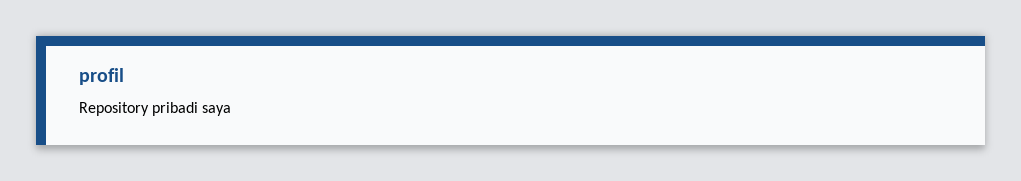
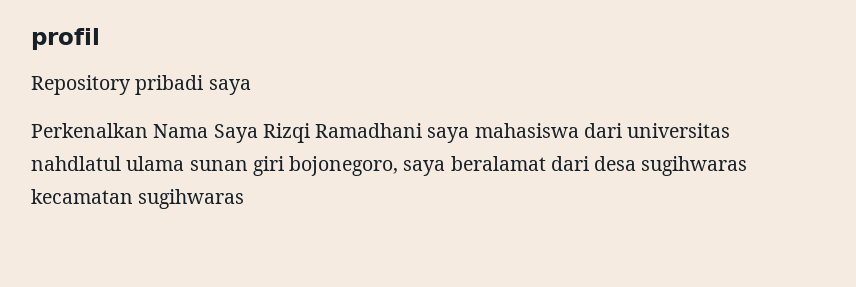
(232, 110) none -> [31,123,731,143] [31,156,748,176] [31,189,245,209] // Perkenalkan Nama Saya Rizqi Ramadhani saya mahasiswa dari universitas nahdlatul ulama sunan giri bojonegoro, saya beralamat dari desa sugihwaras kecamatan sugihwaras

